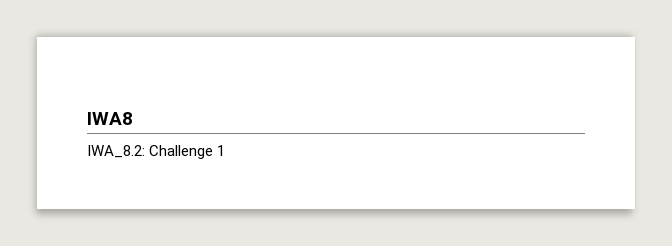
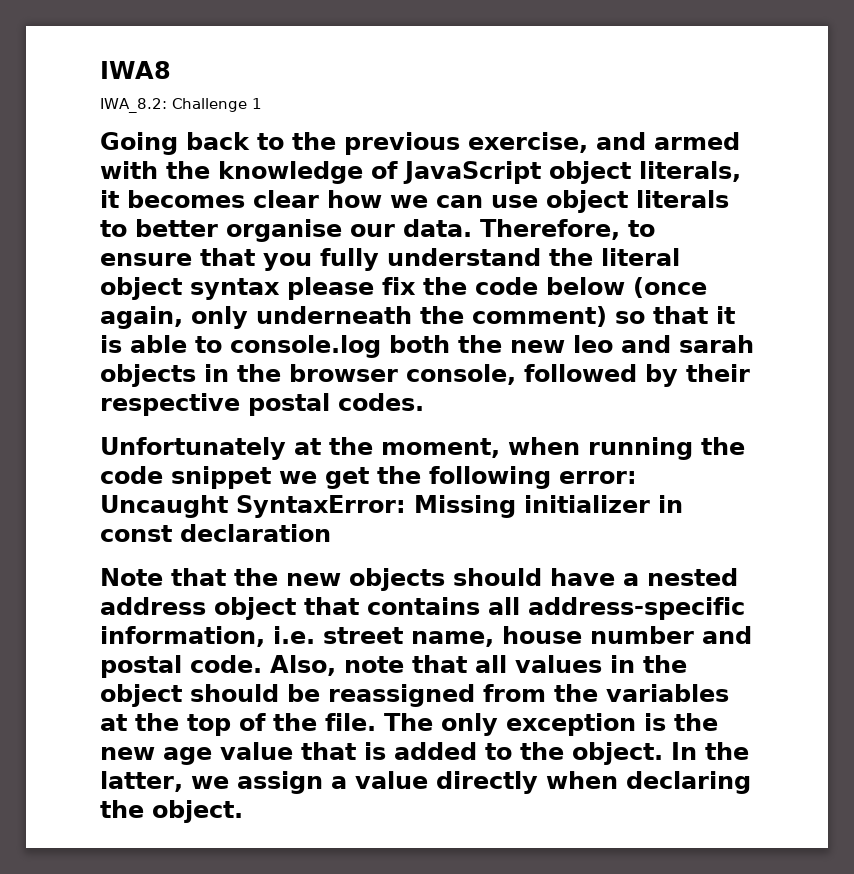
(226, 150) none -> [100,132,740,155] [100,161,741,184] [100,190,729,213] [100,219,655,242] [100,248,680,271] [100,277,707,300] [100,306,735,329] [100,335,754,358] [100,364,750,387] [100,393,424,416] [100,437,745,460] [100,466,637,489] [100,495,683,518] [100,524,331,542] [100,568,738,591] [100,597,745,620] [100,626,752,647] [100,655,687,678] [100,684,729,707] [100,713,718,736] [100,742,749,765] [100,771,751,794] [100,800,243,823] // Going back to the previous exercise, and armed with the knowledge of JavaScript object literals, it becomes clear how we can use object literals to better organise our data. Therefore, to ensure that you fully understand the literal object syntax please fix the code below (once again, only underneath the comment) so that it is able to console.log both the new leo and sarah objects in the browser console, followed by their respective postal codes. // Unfortunately at the moment, when running the code snippet we get the following error: Uncaught SyntaxError: Missing initializer in const declaration // Note that the new objects should have a nested address object that contains all address-specific information, i.e. street name, house number and postal code. Also, note that all values in the object should be reassigned from the variables at the top of the file. The only exception is the new age value that is added to the object. In the latter, we assign a value directly when declaring the object.

